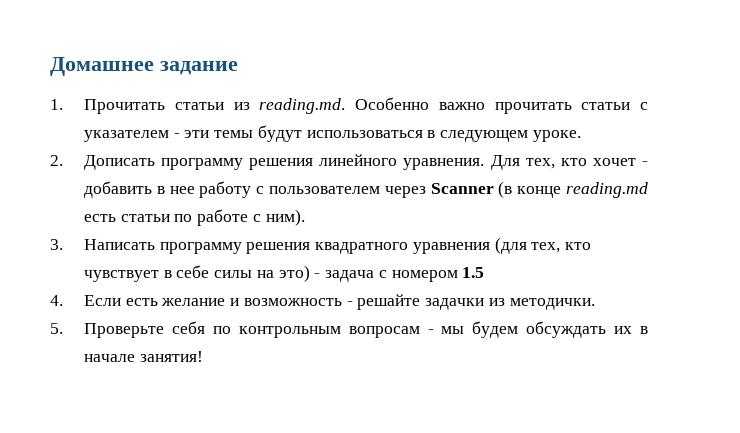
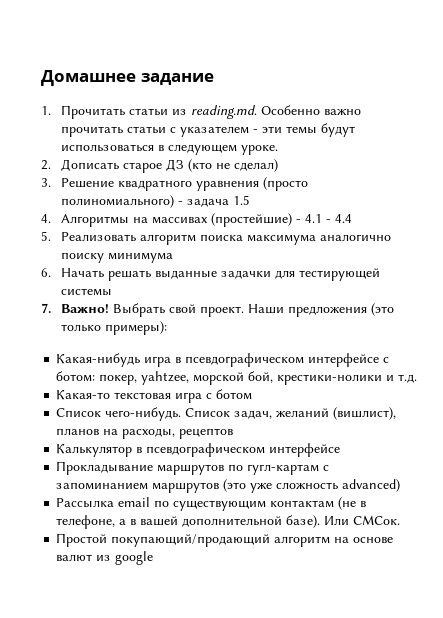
[161,154,648,170] [84,181,648,198] [84,209,305,226] [50,237,592,254] [84,265,485,282] [50,294,595,310] [50,321,648,338] [84,351,203,362] программу решения линейного уравнения. Для тех, кто хочет - добавить в нее работу с пользователем через Scanner (в конце reading.md есть статьи по работе с ним). // 3. Написать программу решения квадратного уравнения (для тех, кто чувствует в себе силы на это) - задача с номером 1.5 // 4. Если есть желание и возможность - решайте задачки из методички. // 5. Проверьте себя по контрольным вопросам - мы будем обсуждать их в начале занятия! -> [123,159,279,173] [41,177,309,191] [61,195,251,208] [41,213,353,227] [41,231,392,245] [61,252,174,263] [41,268,381,281] [61,288,113,296] [41,303,395,317] [61,321,168,335] [56,353,390,367] [56,371,418,385] [56,389,253,403] [56,407,397,421] [56,428,234,439] [56,443,341,457] [56,461,330,475] [56,479,401,493] [56,497,367,511] [56,515,401,529] [56,533,394,547] [56,551,154,565] старое ДЗ (кто не сделал) // 3. Решение квадратного уравнения (просто полиномиального) - задача 1.5 // 4. Алгоритмы на массивах (простейшие) - 4.1 - 4.4 // 5. Реализовать алгоритм поиска максимума аналогично поиску минимума // 6. Начать решать выданные задачки для тестирующей системы // 7. Важно! Выбрать свой проект. Наши предложения (это только примеры): // Какая-нибудь игра в псевдографическом интерфейсе с ботом: покер, yahtzee, морской бой, крестики-нолики и т.д. // Какая-то текстовая игра с ботом // Список чего-нибудь. Список задач, желаний (вишлист), планов на расходы, рецептов // Калькулятор в псевдографическом интерфейсе // Прокладывание маршрутов по гугл-картам с запоминанием маршрутов (это уже сложность advanced) // Рассылка email по существующим контактам (не в телефоне, а в вашей дополнительной базе). Или СМСок. // Простой покупающий/продающий алгоритм на основе валют из google

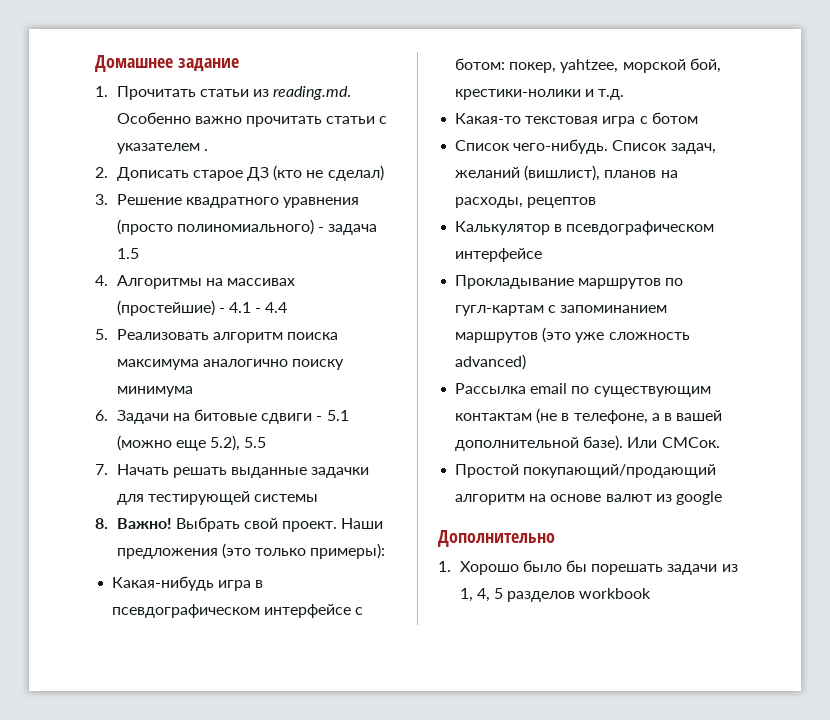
[253,123,356,137] [61,144,279,155] - эти темы будут использоваться в следующем уроке. -> [203,149,208,151] .
(51, 272) none -> [116,409,349,424] [116,435,267,451] [95,464,108,475] Задачи на битовые сдвиги - 5.1 (можно еще 5.2), 5.5 // 7.
[41,303,51,313] 7. -> [95,518,108,529] 8.
(154, 558) none -> [438,530,555,547] [438,560,738,575] [459,588,652,602] // Дополнительно // 1. Хорошо было бы порешать задачи из 1, 4, 5 разделов workbook

